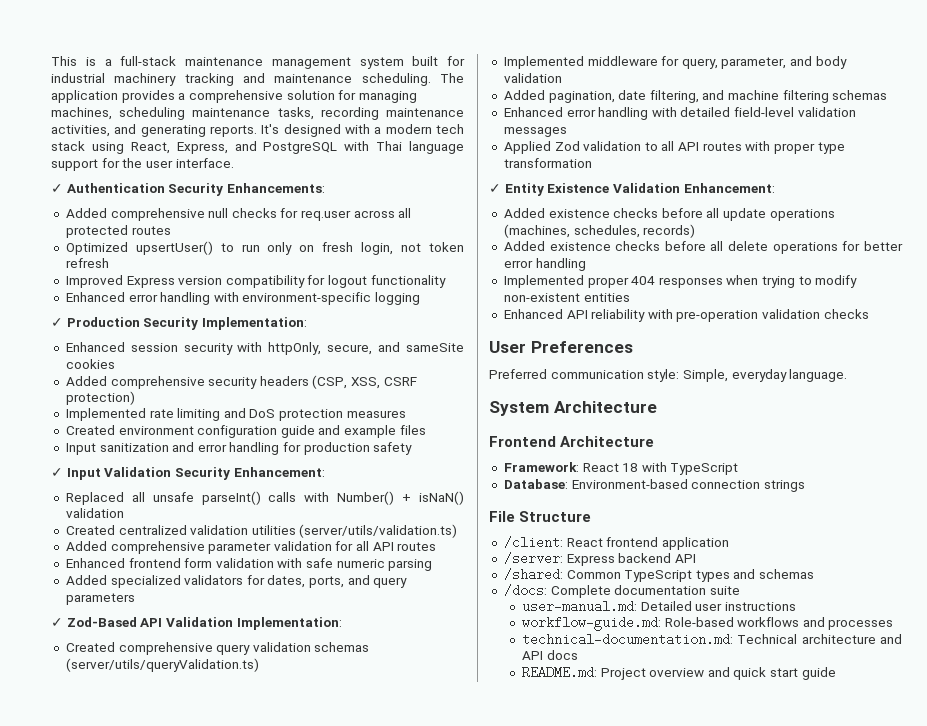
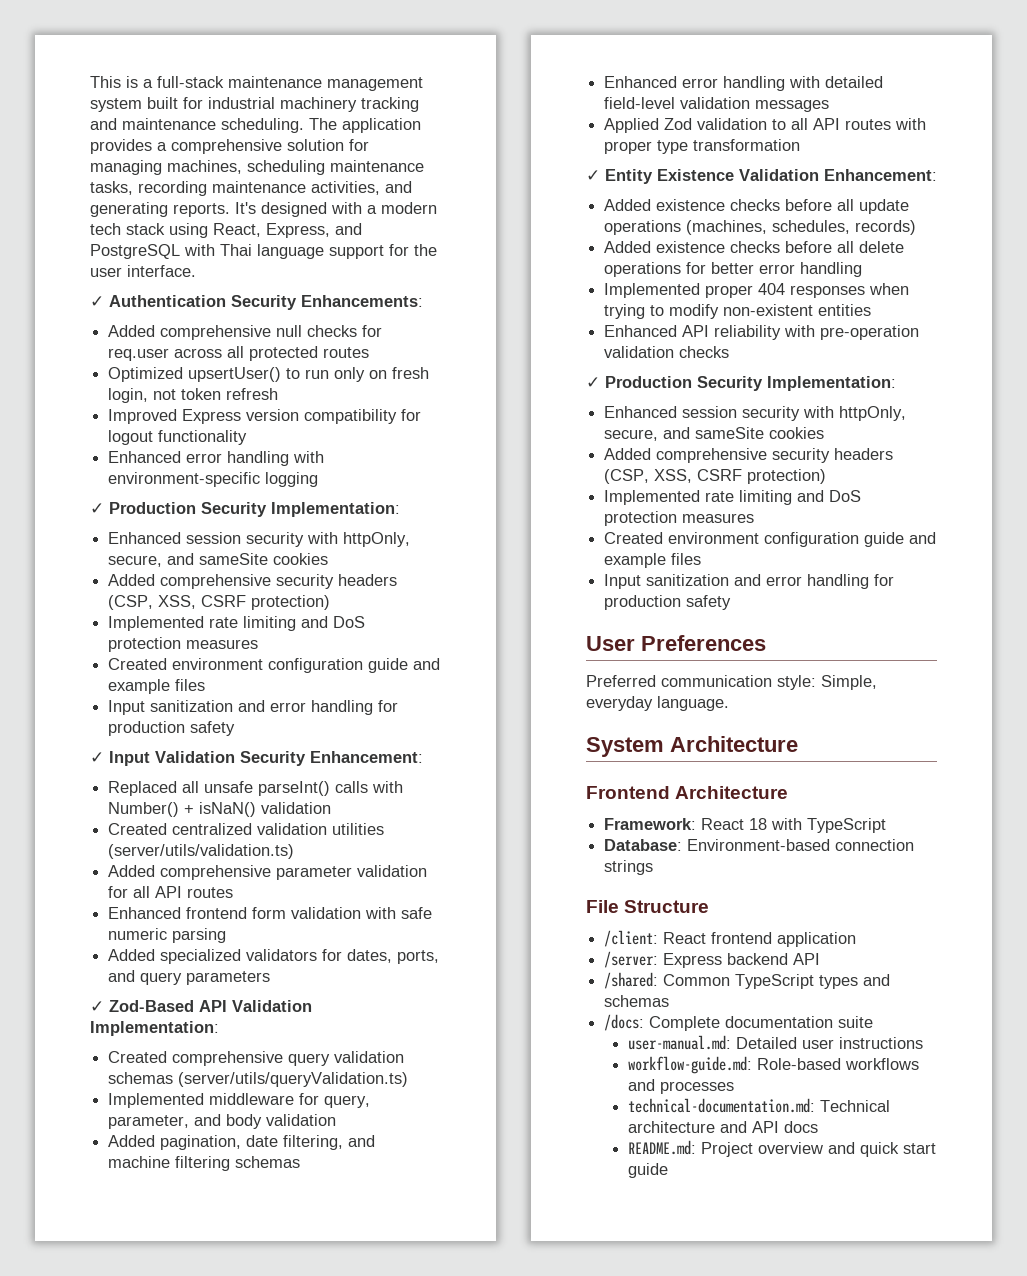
(869, 314) none -> [586,376,896,391] [604,406,907,421] [604,427,825,441] [604,448,894,463] [604,469,827,484] [604,490,862,505] [604,511,755,526] [604,532,937,547] [604,553,702,568] [604,574,895,589] [604,595,732,610] // ✓ Production Security Implementation: // Enhanced session security with httpOnly, secure, and sameSite cookies // Added comprehensive security headers (CSP, XSS, CSRF protection) // Implemented rate limiting and DoS protection measures // Created environment configuration guide and example files // Input sanitization and error handling for production safety

